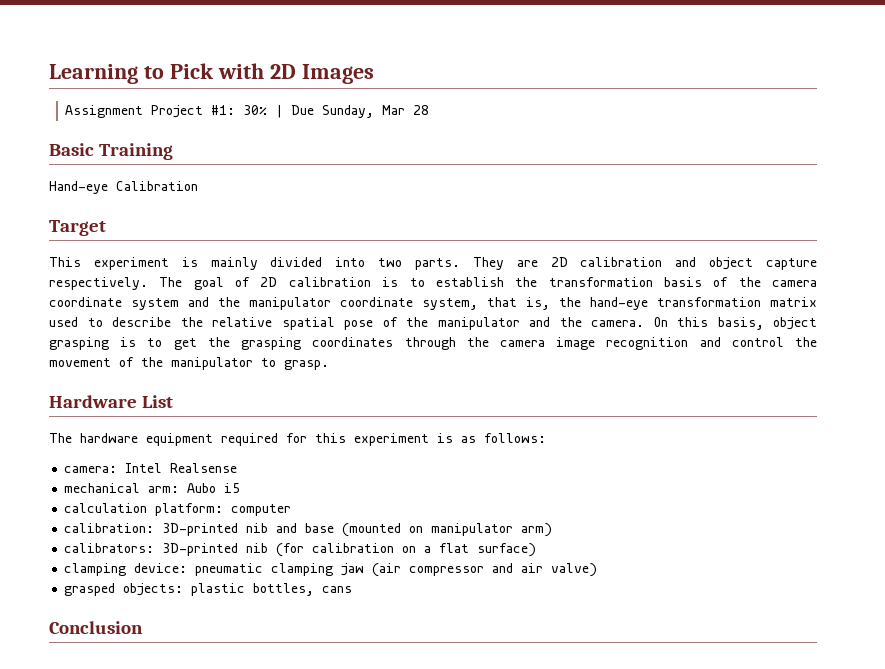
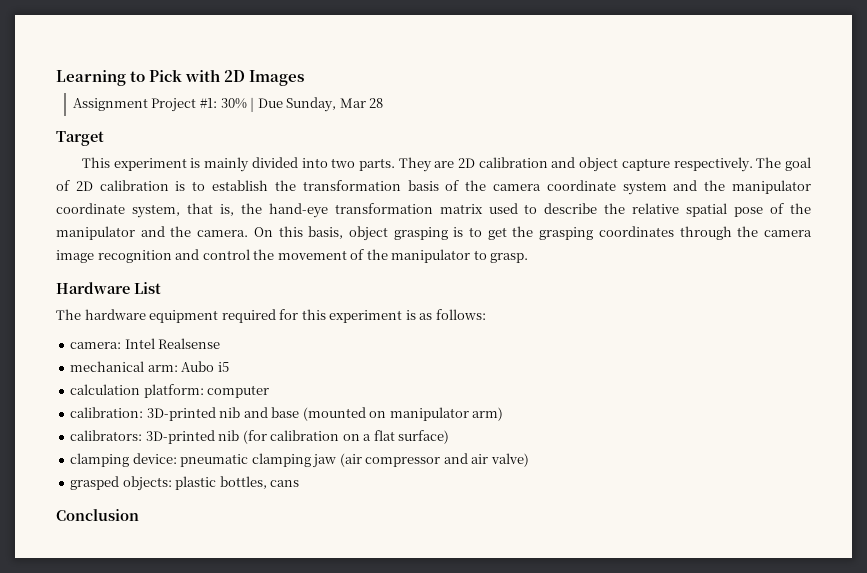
[49,143,174,160] [49,181,198,194] // Basic Training // Hand-eye Calibration -> (384, 103) none

